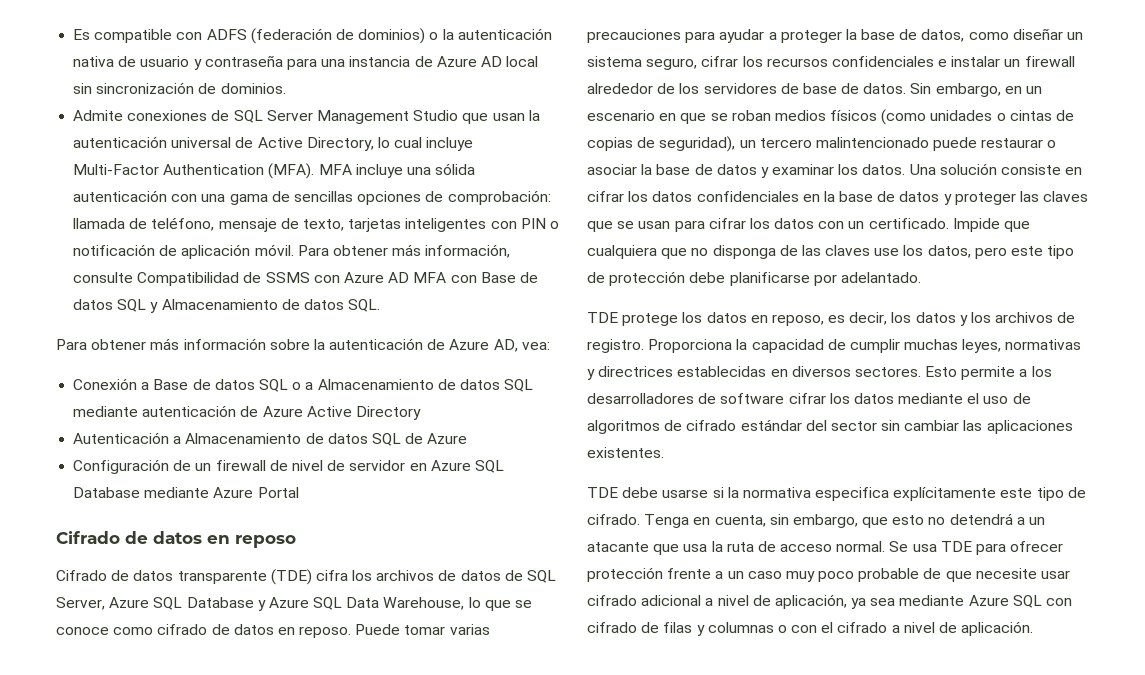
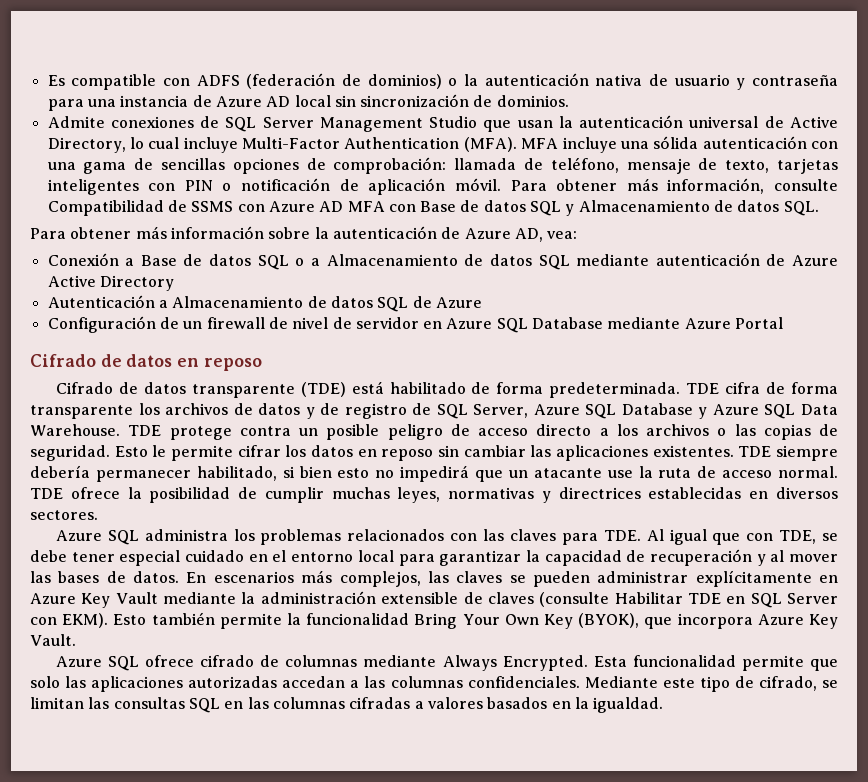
[315,570,348,581] cifra -> [351,381,839,398] [30,405,133,419] está habilitado de forma predeterminada. TDE cifra de forma transparente
(501, 575) none -> [305,403,407,419] y de registro
[383,597,533,611] [56,624,490,638] [587,28,1084,43] [587,56,1075,70] [587,83,1043,97] [587,109,1075,125] [587,136,1057,152] [587,163,1083,178] [587,191,1089,205] [587,218,1031,232] [587,245,1075,259] [587,271,921,286] [587,312,1076,326] [587,339,824,353] Warehouse, lo que se conoce como cifrado de datos en reposo. Puede tomar varias precauciones para ayudar a proteger la base de datos, como diseñar un sistema seguro, cifrar los recursos confidenciales e instalar un firewall alrededor de los servidores de base de datos. Sin embargo, en un escenario en que se roban medios físicos (como unidades o cintas de copias de seguridad), un tercero malintencionado puede restaurar o asociar la base de datos y examinar los datos. Una solución consiste en cifrar los datos confidenciales en la base de datos y proteger las claves que se usan para cifrar los datos con un certificado. Impide que cualquiera que no disponga de las claves use los datos, pero este tipo de protección debe planificarse por adelantado. // TDE protege los datos en reposo, es decir, los datos y los archivos de registro. Proporciona la capacidad -> [30,424,838,440] [30,445,838,461] [30,465,838,482] [30,487,231,503] Warehouse. TDE protege contra un posible peligro de acceso directo a los archivos o las copias de seguridad. Esto le permite cifrar los datos en reposo sin cambiar las aplicaciones existentes. TDE siempre debería permanecer habilitado, si bien esto no impedirá que un atacante use la ruta de acceso normal. TDE ofrece la posibilidad
[925,366,1052,380] [587,393,1031,404] [587,419,1073,434] [587,447,664,458] [587,487,1086,501] [587,513,1046,528] [587,541,1064,555] [587,567,1071,582] [587,594,1073,609] [587,621,1034,636] Esto permite a los desarrolladores de software cifrar los datos mediante el uso de algoritmos de cifrado estándar del sector sin cambiar las aplicaciones existentes. // TDE debe usarse si la normativa especifica explícitamente este tipo de cifrado. Tenga en cuenta, sin embargo, que esto no detendrá a un atacante que usa la ruta de acceso normal. Se usa TDE para ofrecer protección frente a un caso muy poco probable de que necesite usar cifrado adicional a nivel de aplicación, ya sea mediante Azure SQL con cifrado de filas y columnas o con el cifrado a nivel de aplicación. -> [55,529,839,545] [30,549,838,566] [30,570,838,587] [30,591,839,608] [30,612,839,629] [30,634,76,646] [55,655,839,671] [30,676,838,692] [30,697,664,713] // Azure SQL administra los problemas relacionados con las claves para TDE. Al igual que con TDE, se debe tener especial cuidado en el entorno local para garantizar la capacidad de recuperación y al mover las bases de datos. En escenarios más complejos, las claves se pueden administrar explícitamente en Azure Key Vault mediante la administración extensible de claves (consulte Habilitar TDE en SQL Server con EKM). Esto también permite la funcionalidad Bring Your Own Key (BYOK), que incorpora Azure Key Vault. // Azure SQL ofrece cifrado de columnas mediante Always Encrypted. Esta funcionalidad permite que solo las aplicaciones autorizadas accedan a las columnas confidenciales. Mediante este tipo de cifrado, se limitan las consultas SQL en las columnas cifradas a valores basados en la igualdad.

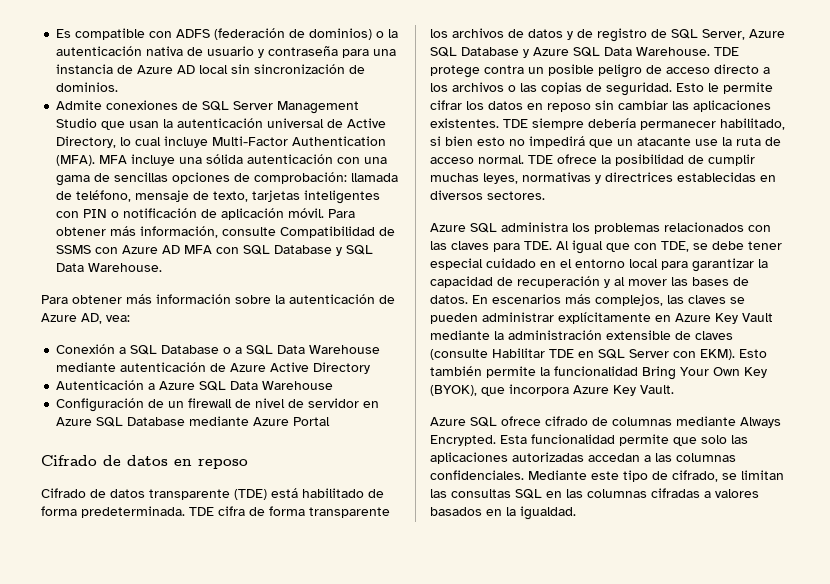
[420,200,819,216] Base de datos SQL y Almacenamiento de datos SQL. -> [243,245,374,256] [56,263,163,272] SQL Database y SQL Data Warehouse.
[140,254,570,270] Base de datos SQL o a Almacenamiento de datos SQL -> [130,345,381,355] SQL Database o a SQL Data Warehouse
[172,296,482,312] Almacenamiento de datos SQL de Azure -> [159,381,334,391] Azure SQL Data Warehouse

